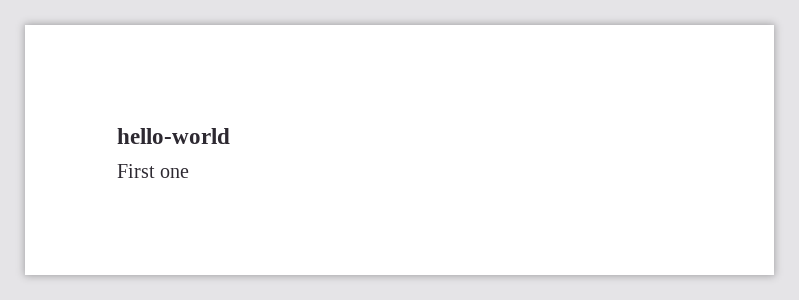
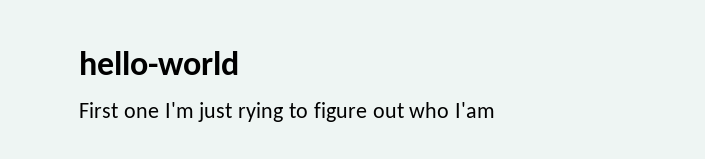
(190, 173) none -> [164,102,496,122] I'm just rying to figure out who I'am

